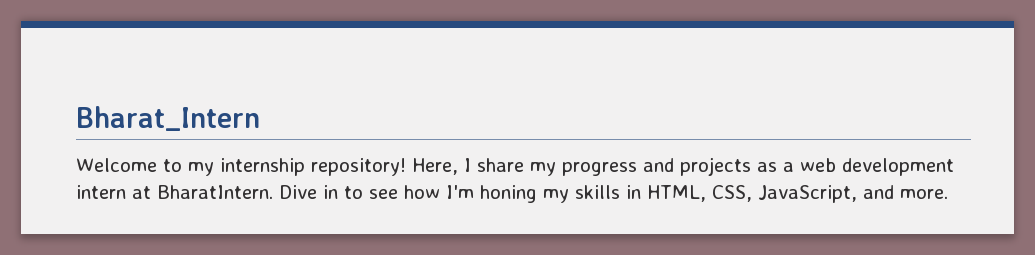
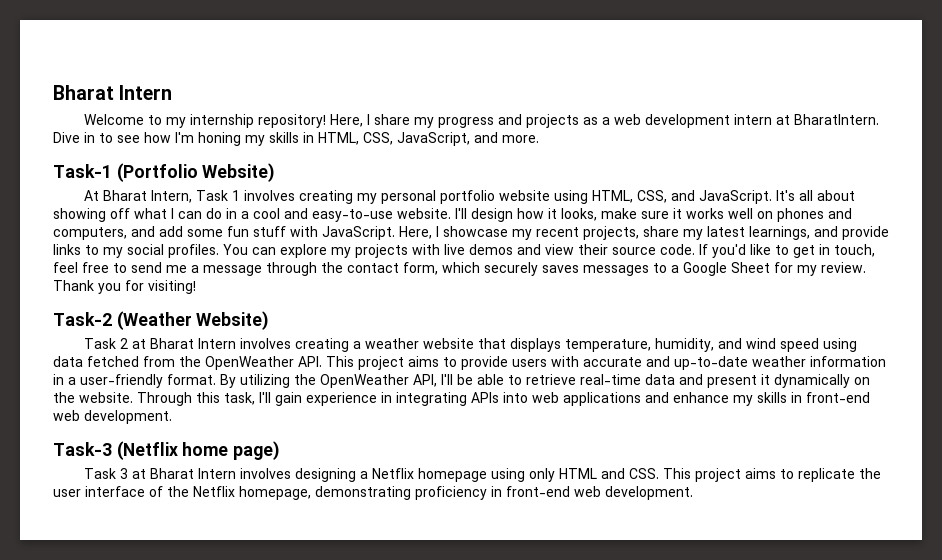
[76,106,260,131] Bharat_Intern -> [53,85,173,100] Bharat Intern
(948, 194) none -> [53,163,276,182] [84,190,856,204] [53,208,852,222] [53,226,889,240] [53,244,875,258] [53,262,866,276] [53,280,196,294] [53,311,270,330] [84,338,858,352] [53,356,886,370] [53,374,870,388] [53,392,870,406] [53,410,172,424] [53,441,281,460] [84,468,882,482] [53,486,693,500] // Task-1 (Portfolio Website) // At Bharat Intern, Task 1 involves creating my personal portfolio website using HTML, CSS, and JavaScript. It's all about showing off what I can do in a cool and easy-to-use website. I'll design how it looks, make sure it works well on phones and computers, and add some fun stuff with JavaScript. Here, I showcase my recent projects, share my latest learnings, and provide links to my social profiles. You can explore my projects with live demos and view their source code. If you'd like to get in touch, feel free to send me a message through the contact form, which securely saves messages to a Google Sheet for my review. Thank you for visiting! // Task-2 (Weather Website) // Task 2 at Bharat Intern involves creating a weather website that displays temperature, humidity, and wind speed using data fetched from the OpenWeather API. This project aims to provide users with accurate and up-to-date weather information in a user-friendly format. By utilizing the OpenWeather API, I'll be able to retrieve real-time data and present it dynamically on the website. Through this task, I'll gain experience in integrating APIs into web applications and enhance my skills in front-end web development. // Task-3 (Netflix home page) // Task 3 at Bharat Intern involves designing a Netflix homepage using only HTML and CSS. This project aims to replicate the user interface of the Netflix homepage, demonstrating proficiency in front-end web development.

